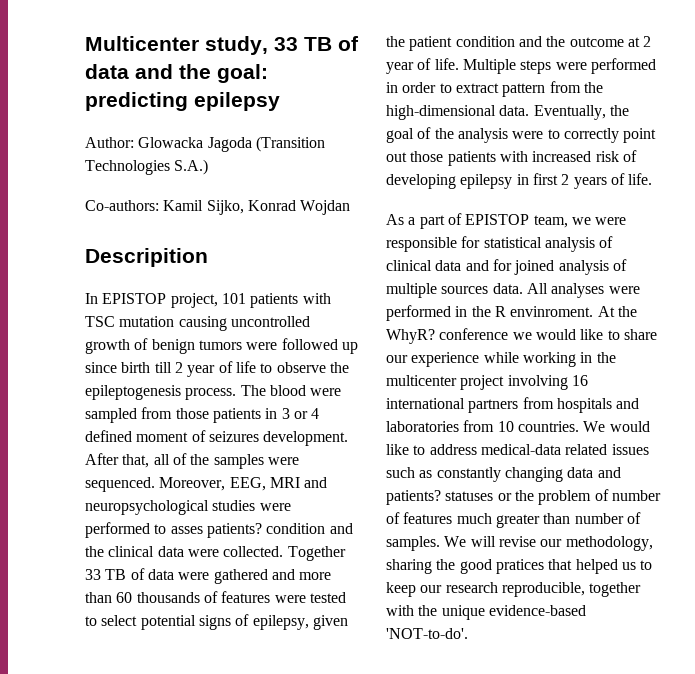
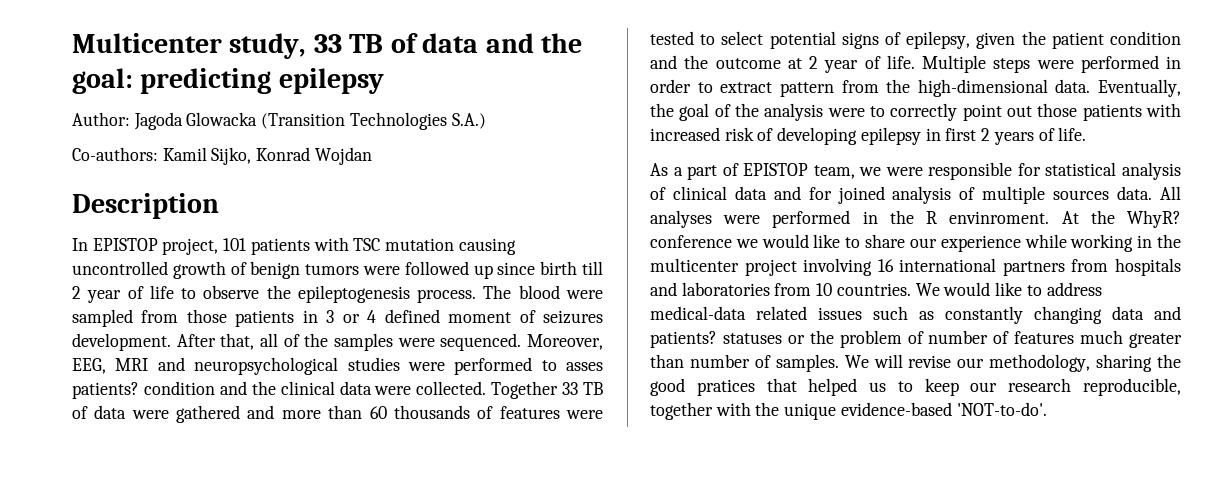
[138,137,252,152] Glowacka Jagoda -> [133,112,258,130] Jagoda Glowacka
[85,248,208,267] Descripition -> [72,193,219,219] Description

